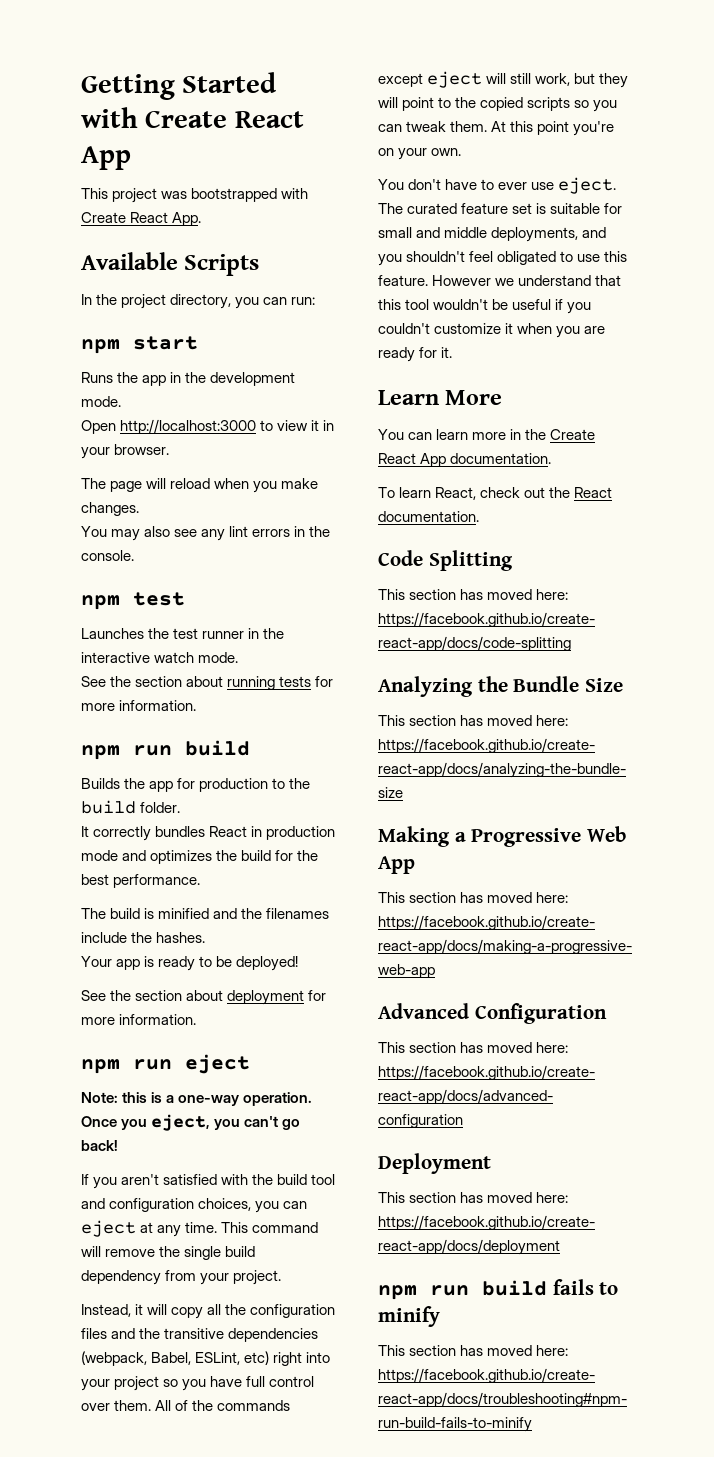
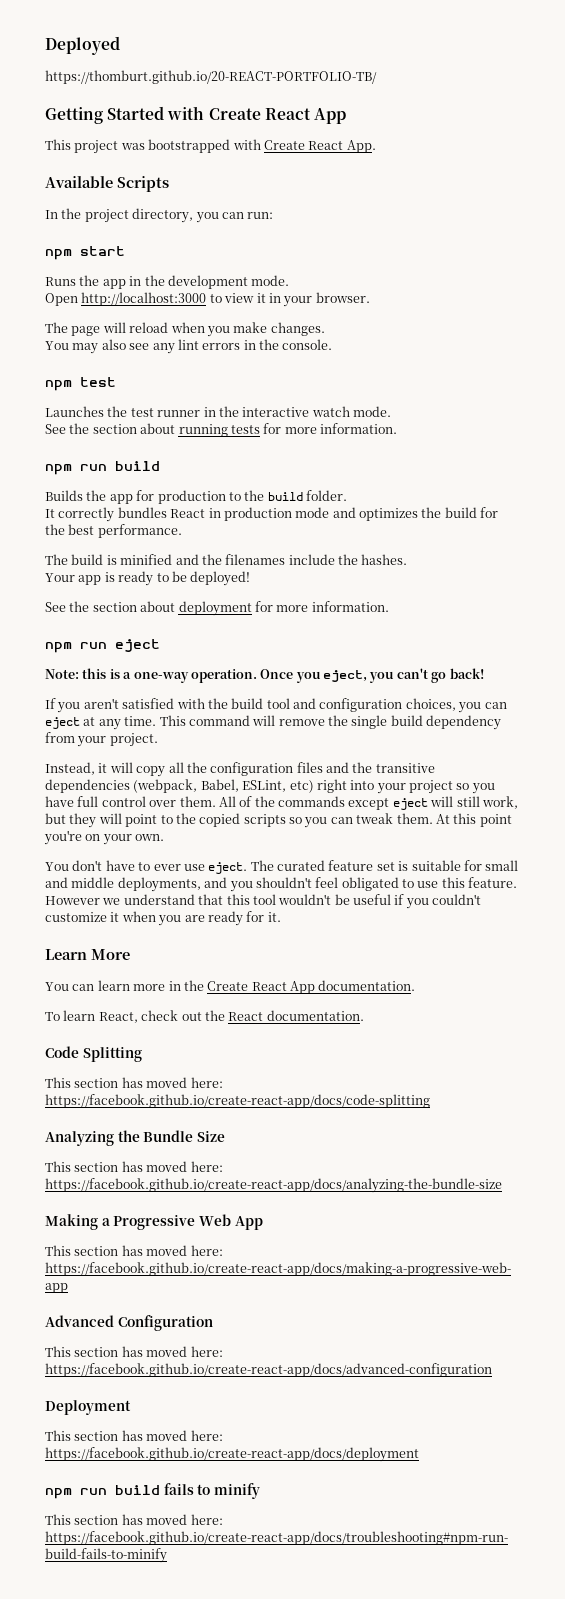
(81, 87) none -> [45,36,120,55] [45,70,377,84] Deployed // https://thomburt.github.io/20-REACT-PORTFOLIO-TB/ //

